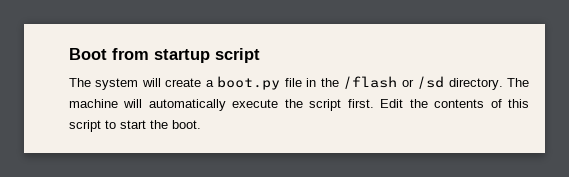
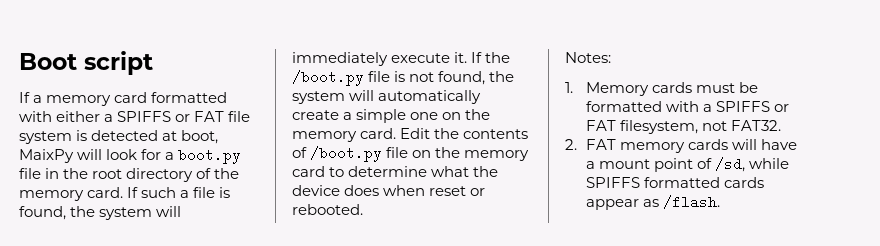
[112,48,210,63] from startup -> (77, 61) none
[69,78,202,90] The system will create -> [19,92,228,106] [19,111,251,122] [19,130,219,144] [19,149,162,163] If a memory card formatted with either a SPIFFS or FAT file system is detected at boot, MaixPy will look for
[343,76,529,90] [69,99,529,111] [69,120,201,132] /flash or /sd directory. The machine will automatically execute the script first. Edit the contents of this script to start the boot. -> [92,168,240,182] [19,187,231,201] [19,206,182,220] [292,52,511,66] [292,70,515,86] [292,90,482,104] [292,109,491,123] [292,128,529,142] [292,146,530,162] [292,166,499,177] [292,185,486,196] [292,204,363,215] [565,52,611,63] [565,82,758,96] [585,101,789,112] [585,120,781,134] [565,139,797,153] [585,157,789,172] [585,177,764,188] [585,195,720,210] root directory of the memory card. If such a file is found, the system will immediately execute it. If the /boot.py file is not found, the system will automatically create a simple one on the memory card. Edit the contents of /boot.py file on the memory card to determine what the device does when reset or rebooted. // Notes: // 1. Memory cards must be formatted with a SPIFFS or FAT filesystem, not FAT32. // 2. FAT memory cards will have a mount point of /sd, while SPIFFS formatted cards appear as /flash.

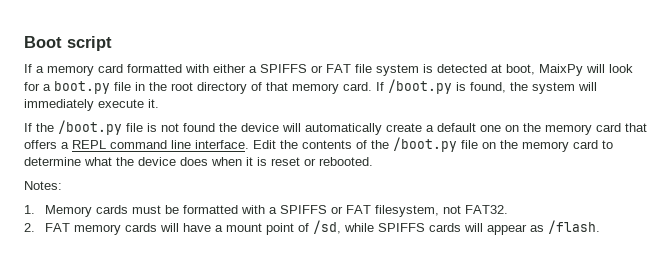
[214,168,240,179] the -> [266,82,288,91] that
[141,187,216,198] such a file -> [388,79,452,94] /boot.py
(468, 57) none -> (159, 103) //
[438,71,515,85] [292,91,345,104] found, the system -> [183,123,279,132] found the device
[356,109,407,123] simple -> [437,123,476,132] default
[360,128,397,139] card. -> [596,123,647,132] [24,140,249,149] card that offers a REPL command line interface.
(307, 152) none -> [371,140,389,149] the
(426, 190) none -> [246,157,267,166] it is
[643,177,764,188] formatted cards -> [429,223,484,232] cards will

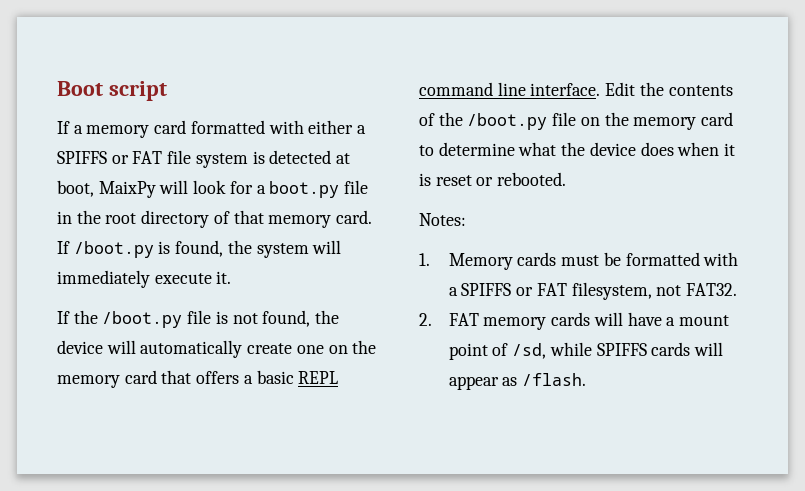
[183,123,215,132] found -> [262,310,311,327] found,
[426,123,476,132] a default -> (293, 348) none
(69, 145) none -> [256,370,294,384] basic

